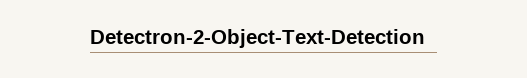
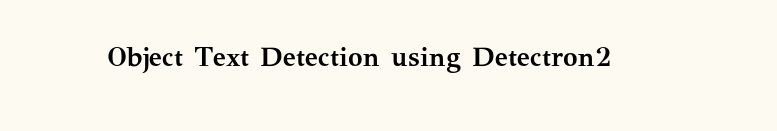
[90,29,425,48] Detectron-2-Object-Text-Detection -> [107,47,612,73] Object Text Detection using Detectron2

